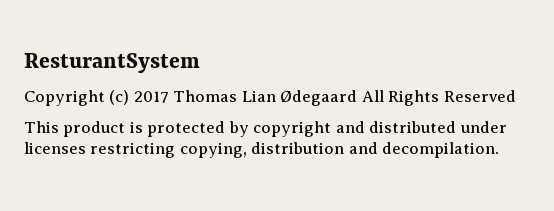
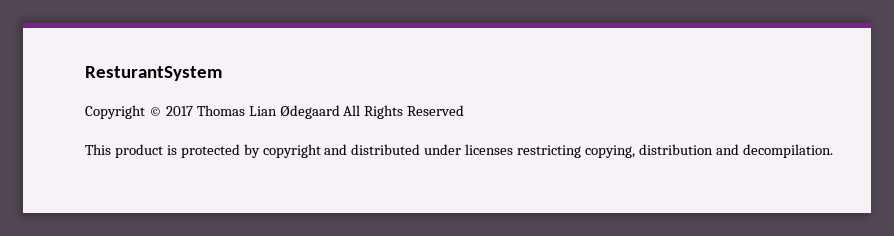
[109,90,130,105] (c) -> [148,107,162,116] ©

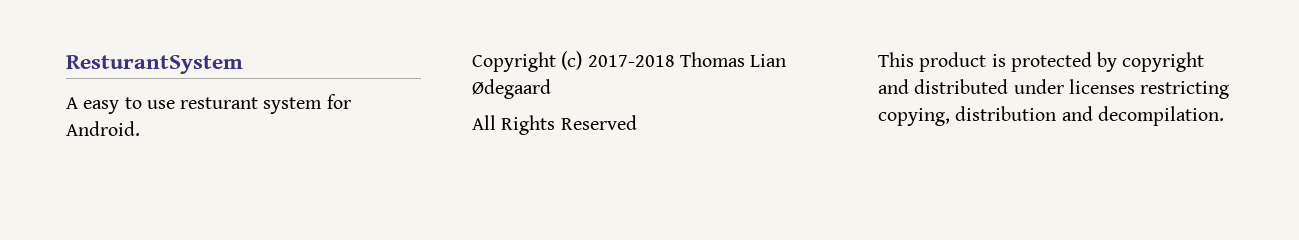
(222, 73) none -> [66,94,351,114] [66,121,140,136] // A easy to use resturant system for Android.
[148,106,193,116] © 2017 -> [561,51,675,70] (c) 2017-2018
(340, 112) none -> (551, 89) //

